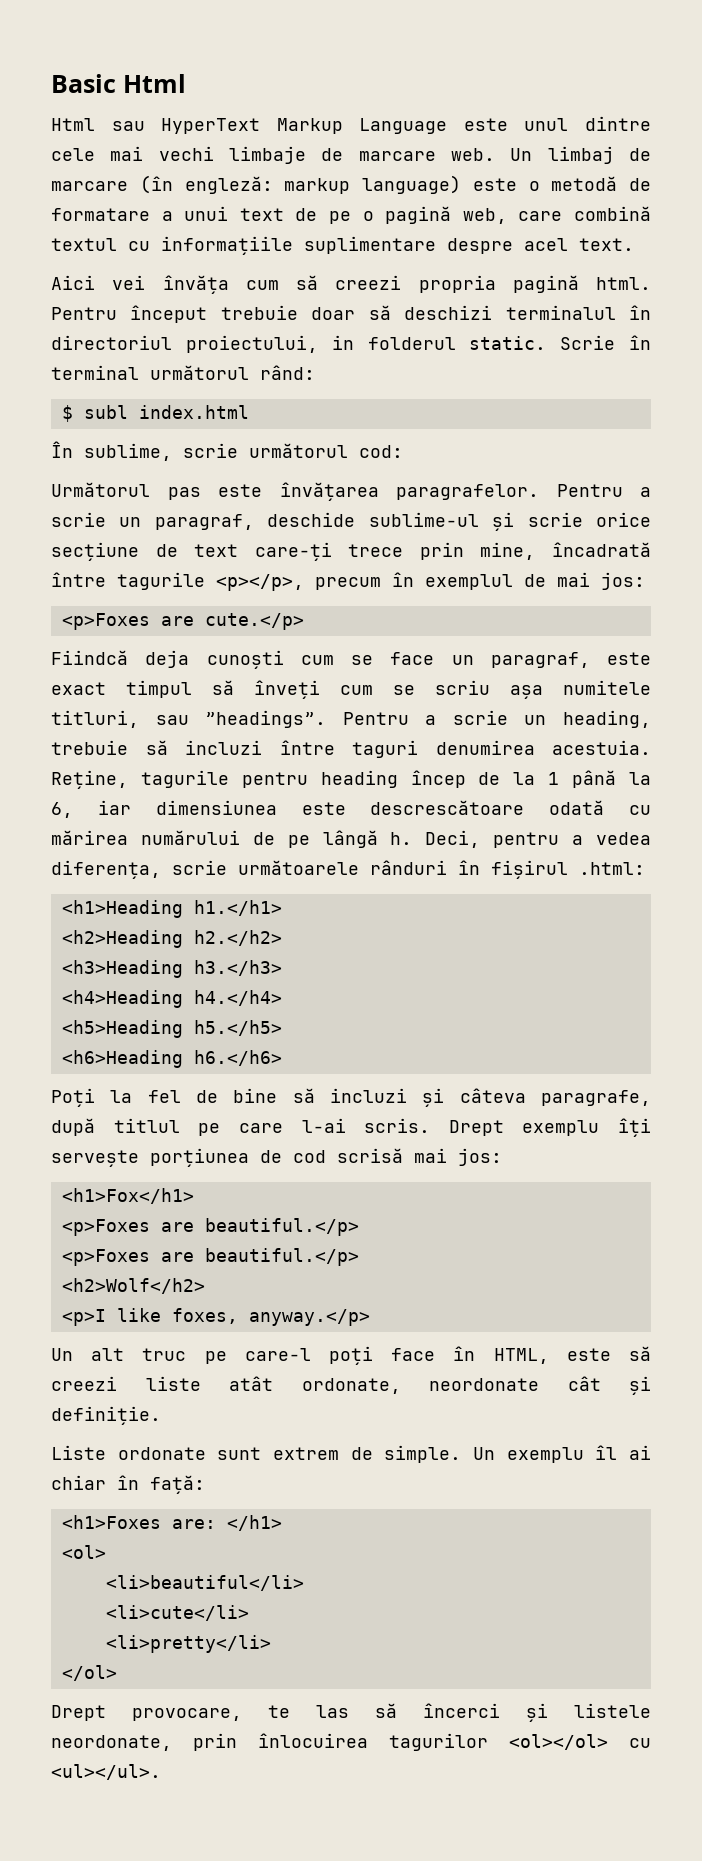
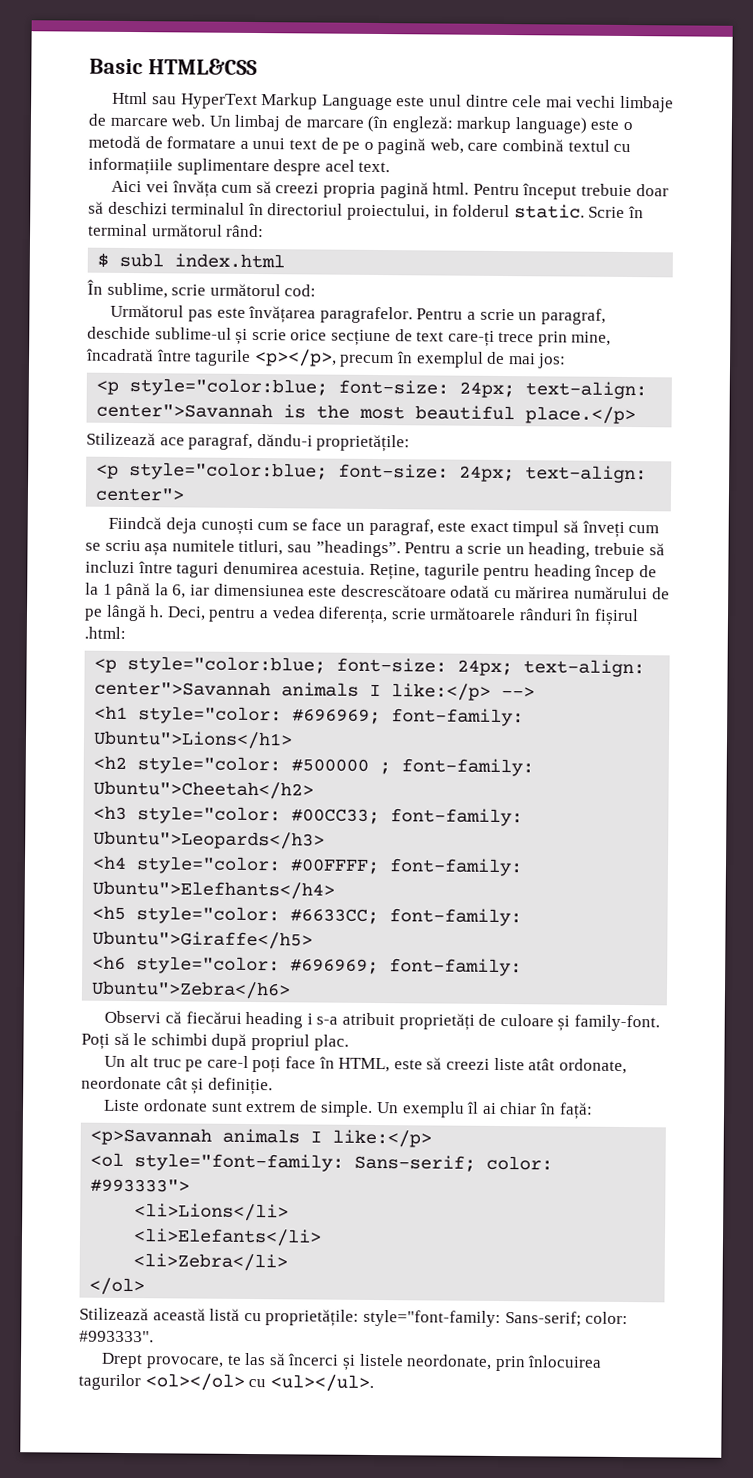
[123,74,186,93] Html -> [147,58,258,76] HTML&CSS
[61,613,304,630] <p>Foxes are cute.</p> -> [96,378,648,400] [96,402,637,425] [86,432,411,453] [96,462,648,484] [95,487,186,502] <p style="color:blue; font-size: 24px; text-align: center">Savannah is the most beautiful place.</p> // Stilizează ace paragraf, dăndu-i proprietățile: // <p style="color:blue; font-size: 24px; text-align: center">
[61,900,282,918] [61,930,282,948] [61,960,282,978] [61,990,282,1008] [61,1020,282,1038] [61,1050,282,1068] [51,1088,651,1107] [51,1118,651,1137] [51,1148,502,1167] [61,1188,194,1204] [61,1218,359,1236] [61,1248,359,1266] [61,1278,205,1294] [61,1308,370,1326] <h1>Heading h1.</h1> // <h2>Heading h2.</h2> // <h3>Heading h3.</h3> // <h4>Heading h4.</h4> // <h5>Heading h5.</h5> // <h6>Heading h6.</h6> // Poți la fel de bine să incluzi și câteva paragrafe, după titlul pe care l-ai scris. Drept exemplu îți servește porțiunea de cod scrisă mai jos: // <h1>Fox</h1> // <p>Foxes are beautiful.</p> // <p>Foxes are beautiful.</p> // <h2>Wolf</h2> // <p>I like foxes, anyway.</p> -> [94,655,646,678] [94,680,536,701] [94,705,525,727] [93,730,294,750] [93,755,535,777] [93,780,315,800] [93,805,524,827] [93,830,326,850] [92,855,524,877] [92,880,336,900] [92,905,523,927] [92,930,314,950] [92,955,523,977] [91,980,292,1000] [104,1010,660,1032] [81,1032,349,1051] <p style="color:blue; font-size: 24px; text-align: center">Savannah animals I like:</p> --> // <h1 style="color: #696969; font-family: Ubuntu">Lions</h1> // <h2 style="color: #500000 ; font-family: Ubuntu">Cheetah</h2> // <h3 style="color: #00CC33; font-family: Ubuntu">Leopards</h3> // <h4 style="color: #00FFFF; font-family: Ubuntu">Elefhants</h4> // <h5 style="color: #6633CC; font-family: Ubuntu">Giraffe</h5> // <h6 style="color: #696969; font-family: Ubuntu">Zebra</h6> // Observi că fiecărui heading i s-a atribuit proprietăți de culoare și family-font. Poți să le schimbi după propriul plac.
[61,1515,282,1531] [61,1545,106,1559] [105,1575,304,1591] [105,1605,249,1621] [105,1635,271,1653] [61,1665,117,1681] <h1>Foxes are: </h1> // <ol> // <li>beautiful</li> // <li>cute</li> // <li>pretty</li> // </ol> -> [90,1127,433,1148] [90,1152,554,1172] [90,1178,191,1193] [134,1203,290,1222] [133,1228,323,1247] [133,1253,289,1272] [89,1277,146,1296] [79,1307,629,1328] [79,1330,154,1343] <p>Savannah animals I like:</p> // <ol style="font-family: Sans-serif; color: #993333"> // <li>Lions</li> // <li>Elefants</li> // <li>Zebra</li> // </ol> // Stilizează această listă cu proprietățile: style="font-family: Sans-serif; color: #993333".

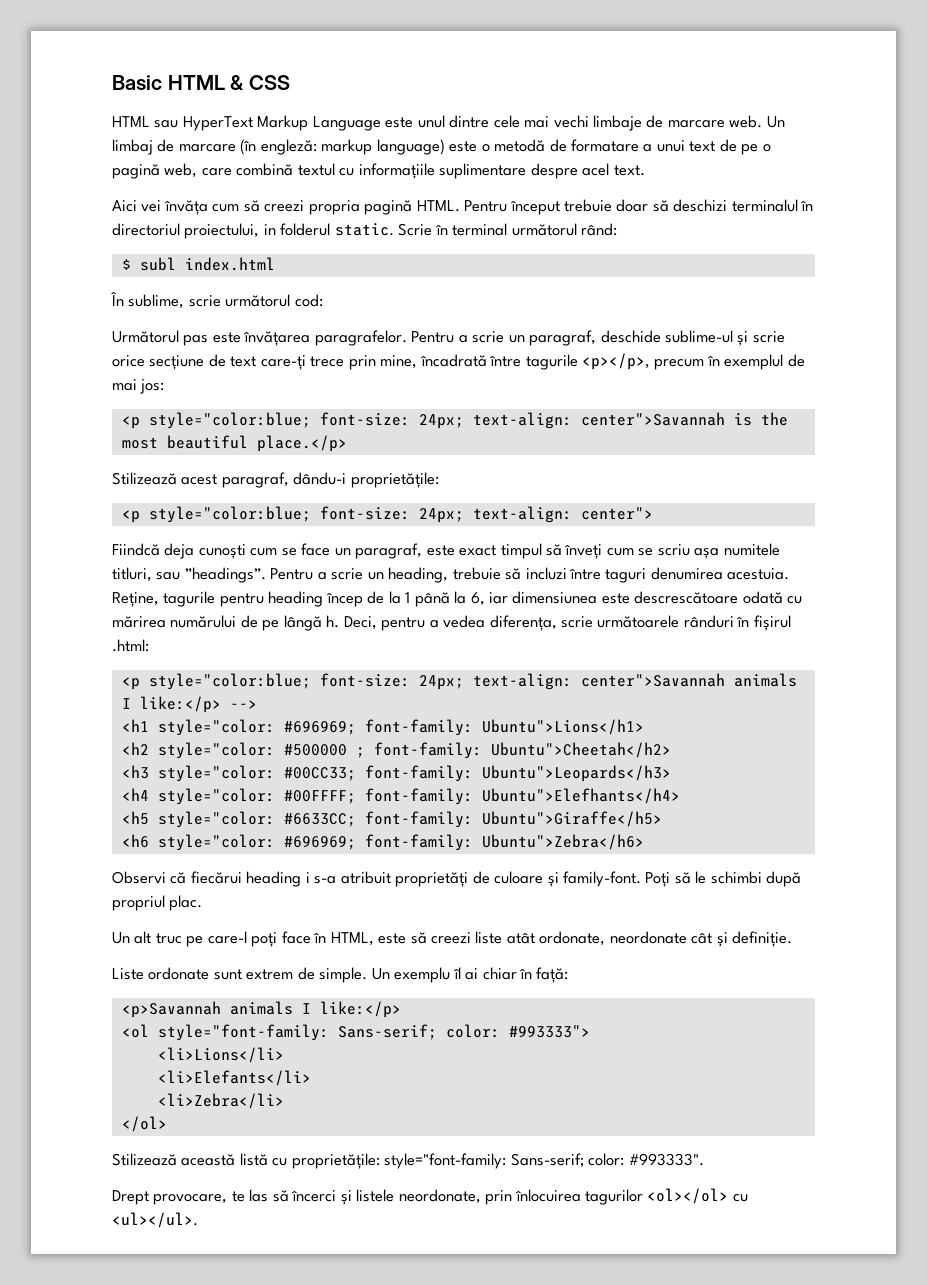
[147,58,258,76] [112,91,149,105] HTML&CSS // Html -> [167,75,290,90] [112,116,150,127] HTML & CSS // HTML
[432,182,470,195] html. -> [416,200,460,212] HTML.
[159,433,313,451] ace paragraf, dăndu-i -> [181,472,347,488] acest paragraf, dându-i

